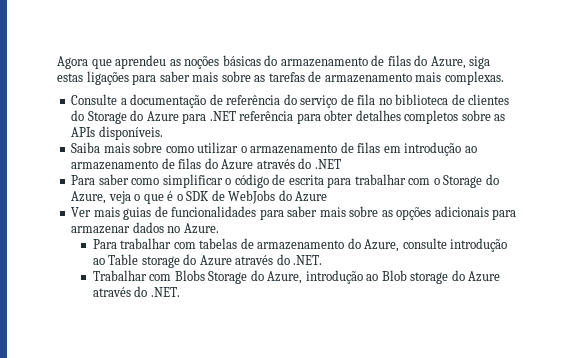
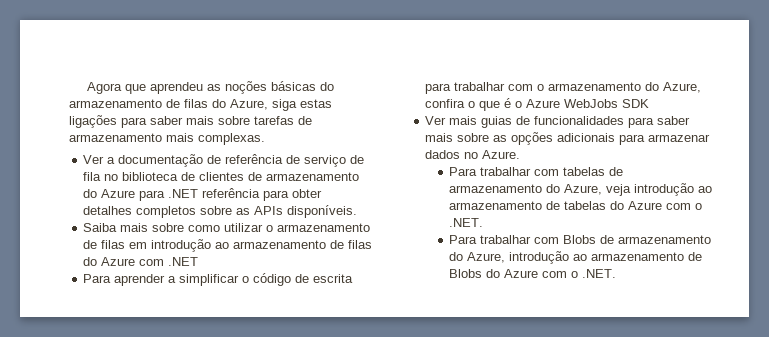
[254,75,266,82] as -> (250, 120) none
[71,94,118,105] Consulte -> [83,155,105,164] Ver
[283,94,297,105] do -> [286,155,301,164] de
[71,110,127,124] do Storage -> [248,172,360,181] de armazenamento
[256,158,312,169] através do -> [139,259,165,266] com
[98,174,160,185] saber como -> [114,274,177,286] aprender a
[443,174,499,188] [71,191,131,204] Storage do Azure, veja -> [548,82,702,93] [425,99,466,108] armazenamento do Azure, confira
(183, 197) none -> [526,99,619,108] Azure WebJobs
[211,190,328,204] de WebJobs do Azure -> (650, 103) none
[402,238,508,252] [92,254,323,268] [92,270,501,284] [92,286,148,297] consulte introdução ao Table storage do Azure através do .NET. // Trabalhar com Blobs Storage do Azure, introdução ao Blob storage do Azure através do -> [606,183,713,196] [449,201,703,210] [449,218,484,227] [449,235,712,244] [449,251,703,264] [449,269,579,278] veja introdução ao armazenamento de tabelas do Azure com o .NET. // Para trabalhar com Blobs de armazenamento do Azure, introdução ao armazenamento de Blobs do Azure com o

